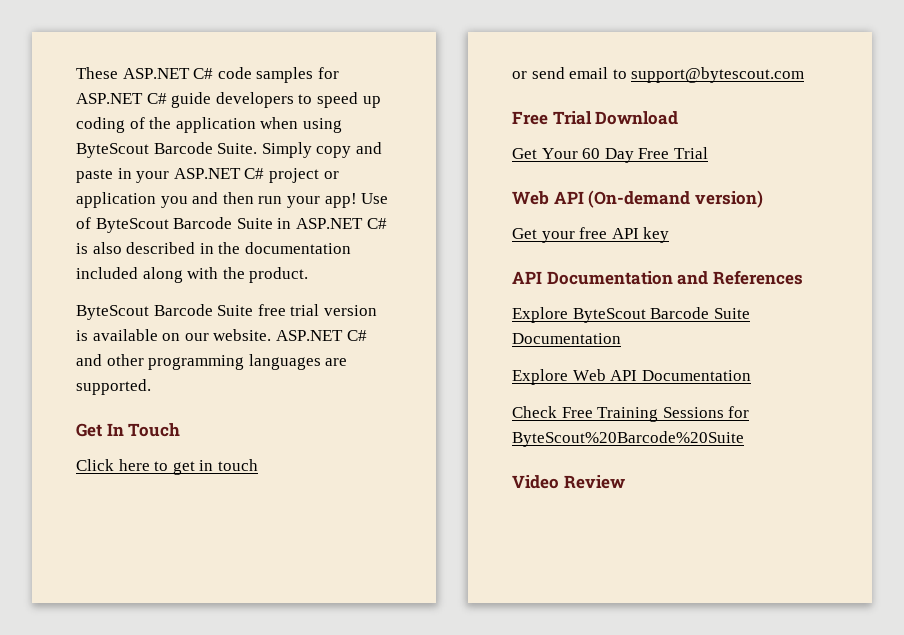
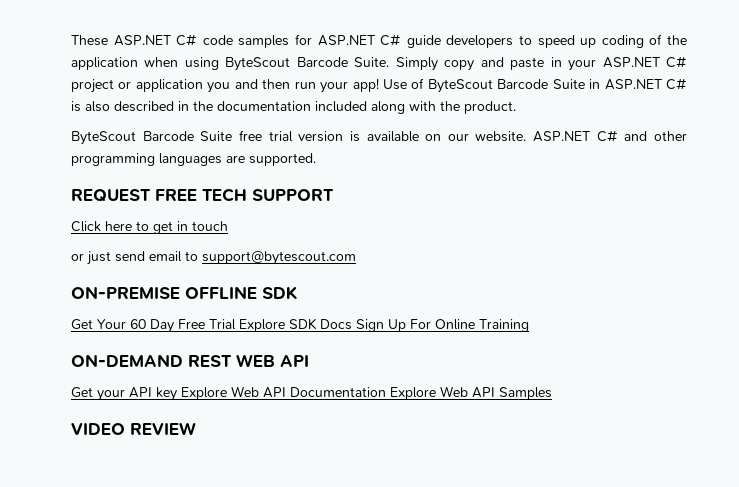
[76,423,181,437] Get In Touch -> [71,188,334,202] REQUEST FREE TECH SUPPORT
(527, 75) none -> [87,251,111,265] just
[512,111,679,125] Free Trial Download -> [71,286,298,300] ON-PREMISE OFFLINE SDK
[512,190,763,208] // Web API (On-demand version) -> [239,318,529,332] [71,354,309,367] Explore SDK Docs Sign Up For Online Training // ON-DEMAND REST WEB API
[579,227,608,239] free -> (125, 395) none
[512,270,803,285] [512,307,750,323] [512,333,621,344] [512,369,751,385] [512,406,750,422] [512,431,744,447] [512,475,625,489] // API Documentation and References // Explore ByteScout Barcode Suite Documentation // Explore Web API Documentation // Check Free Training Sessions for ByteScout%20Barcode%20Suite // Video Review -> [181,386,552,400] [71,422,196,435] Explore Web API Documentation Explore Web API Samples // VIDEO REVIEW

